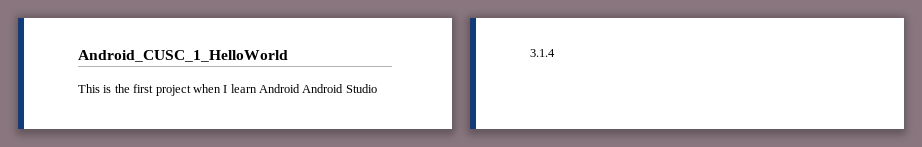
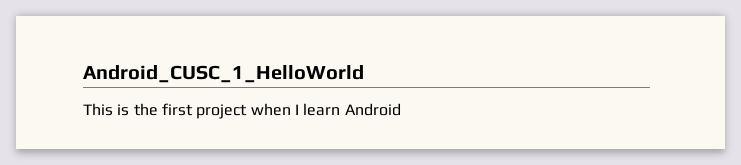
[302,84,377,93] [530,49,555,57] Android Studio 3.1.4 -> (401, 109) none

